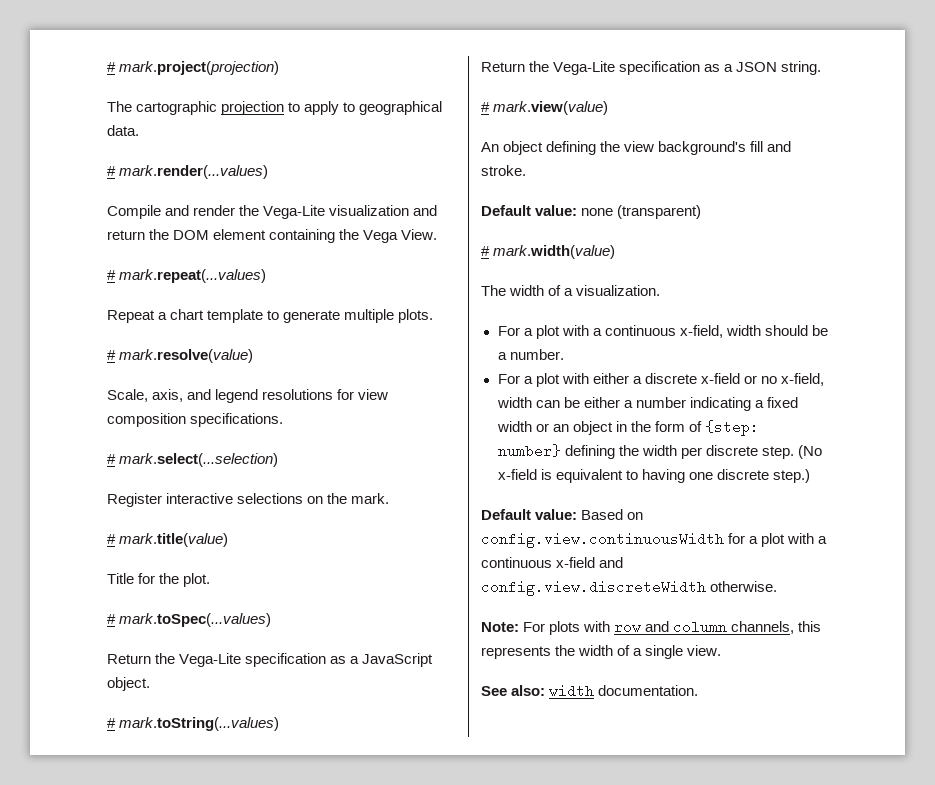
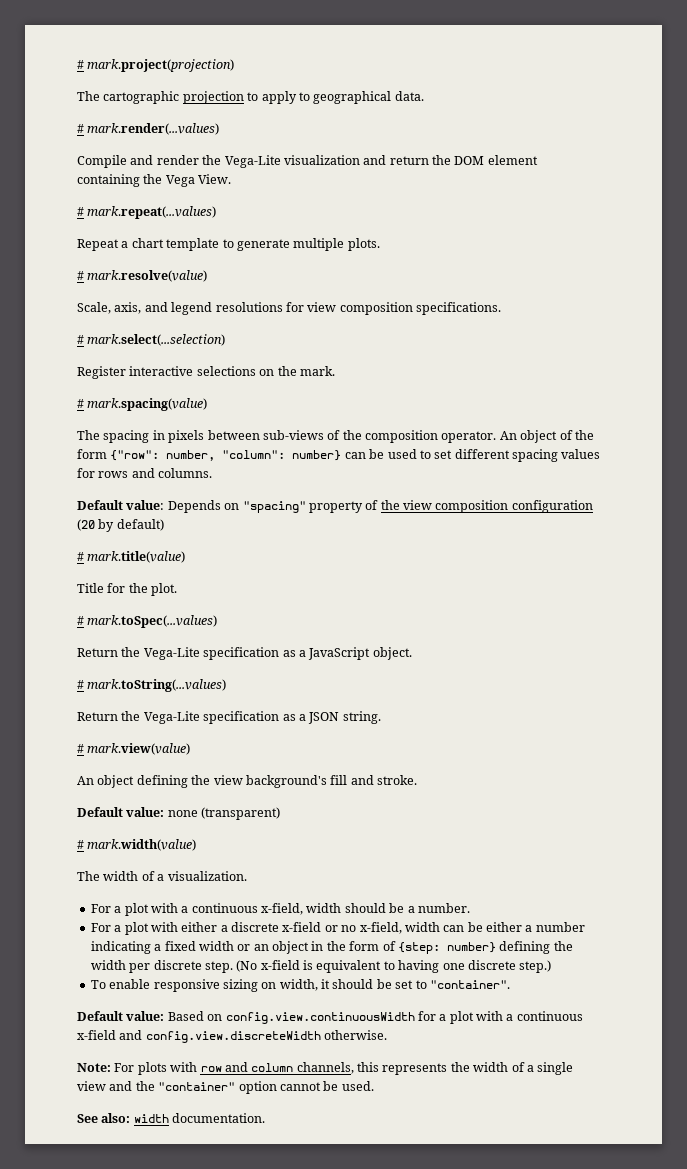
(390, 498) none -> [77,398,208,411] [77,430,594,443] [77,449,601,462] [77,468,213,478] [77,500,593,513] [77,519,164,532] // # mark.spacing(value) // The spacing in pixels between sub-views of the composition operator. An object of the form {"row": number, "column": number} can be used to set different spacing values for rows and columns. // Default value: Depends on "spacing" property of the view composition configuration (20 by default)
(810, 476) none -> [90,979,510,992] // To enable responsive sizing on width, it should be set to "container".
[687,645,722,656] view. -> [77,1081,374,1094] view and the "container" option cannot be used.

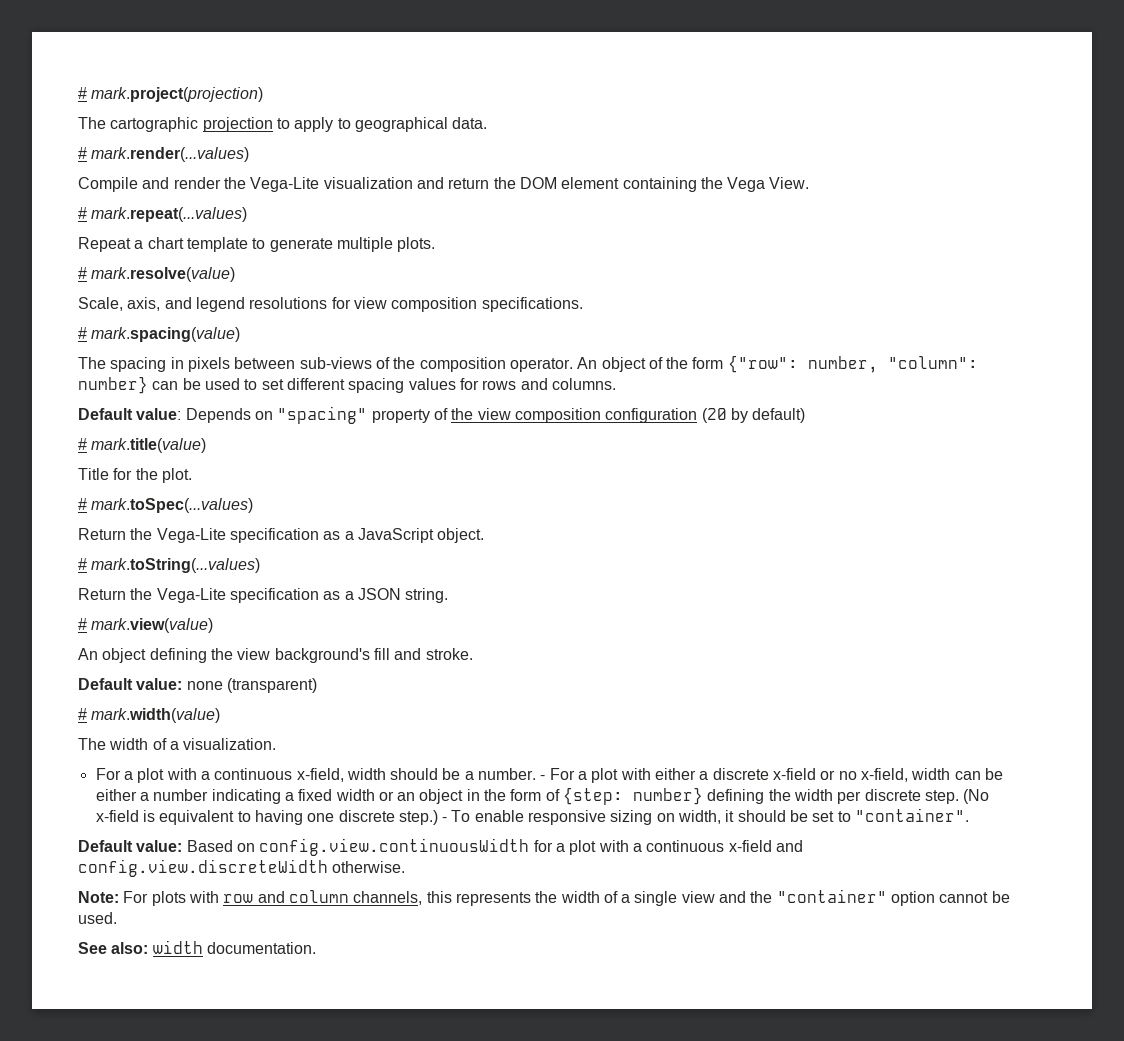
[77,334,226,346] [77,366,335,379] // # mark.select(...selection) // Register interactive selections on the mark. -> (583, 304) none
(470, 908) // -> [540,775,546,780] -
(552, 966) // -> [442,817,448,822] -

